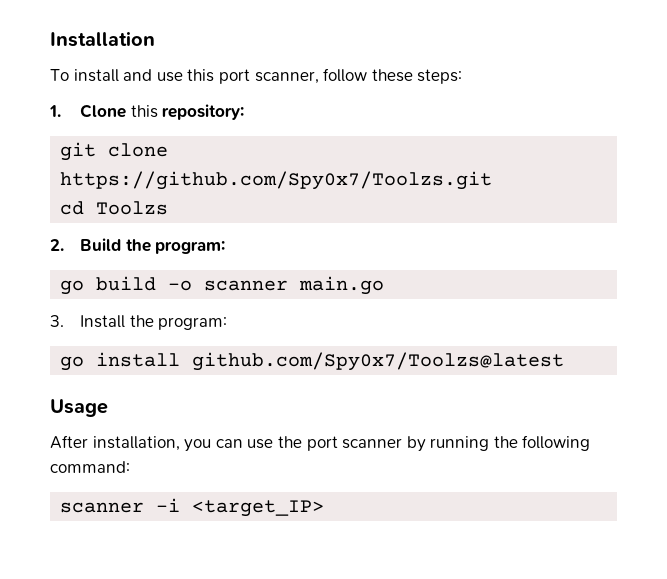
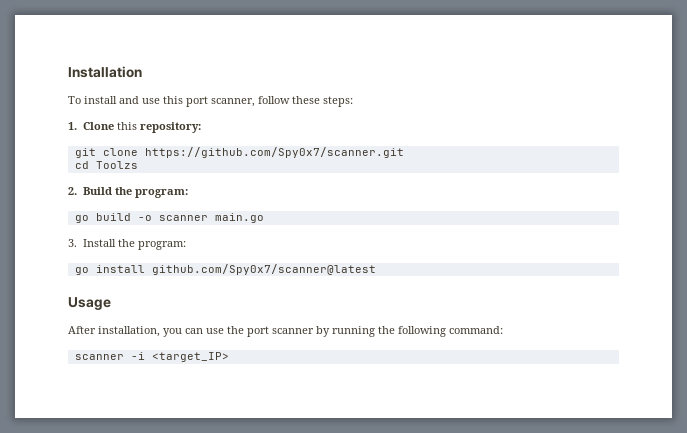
[60,171,493,190] https://github.com/Spy0x7/Toolzs.git -> [144,147,404,158] https://github.com/Spy0x7/scanner.git
[192,352,565,371] github.com/Spy0x7/Toolzs@latest -> [151,264,376,275] github.com/Spy0x7/scanner@latest

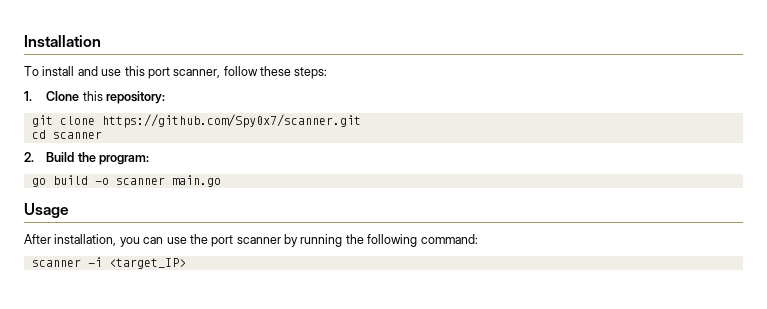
[95,161,138,169] Toolzs -> [52,131,102,139] scanner
[68,239,186,250] [74,264,376,275] // 3. Install the program: // go install github.com/Spy0x7/scanner@latest -> (221, 181) none

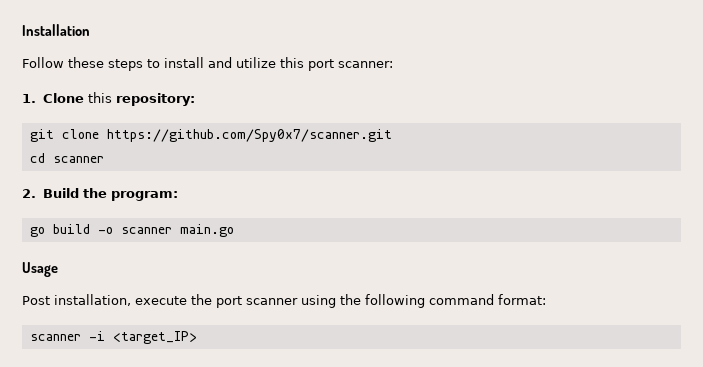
[24,66,39,76] To -> [22,57,160,71] Follow these steps to
[101,69,122,76] use -> [236,57,276,68] utilize
[173,66,328,79] scanner, follow these steps: -> [338,61,393,68] scanner:
[24,234,478,247] After installation, you can use the port scanner by running the following command: -> [22,294,546,308] Post installation, execute the port scanner using the following command format:

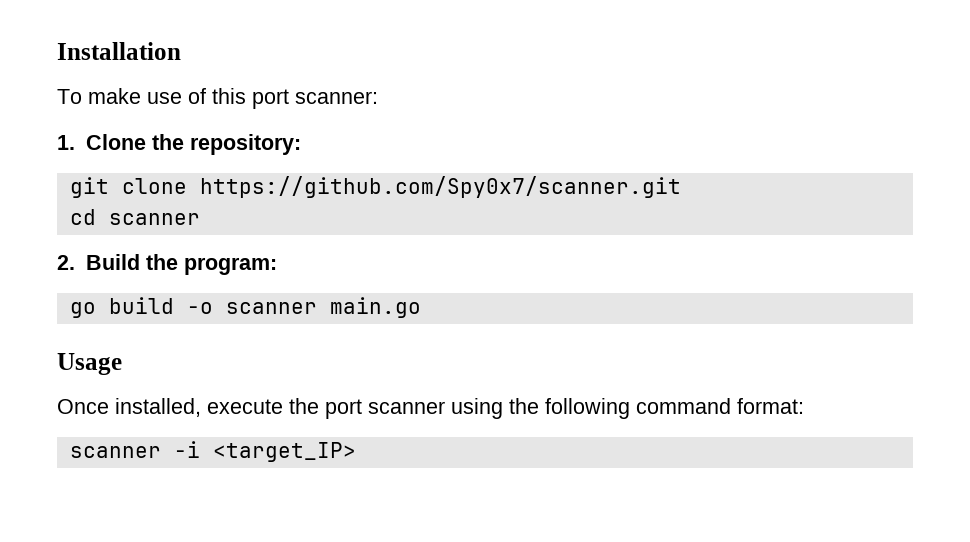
[22,57,276,71] Follow these steps to install and utilize -> [57,88,206,104] To make use of
[87,92,112,103] this -> [151,134,184,150] the
[22,294,131,306] Post installation, -> [57,398,201,417] Once installed,

